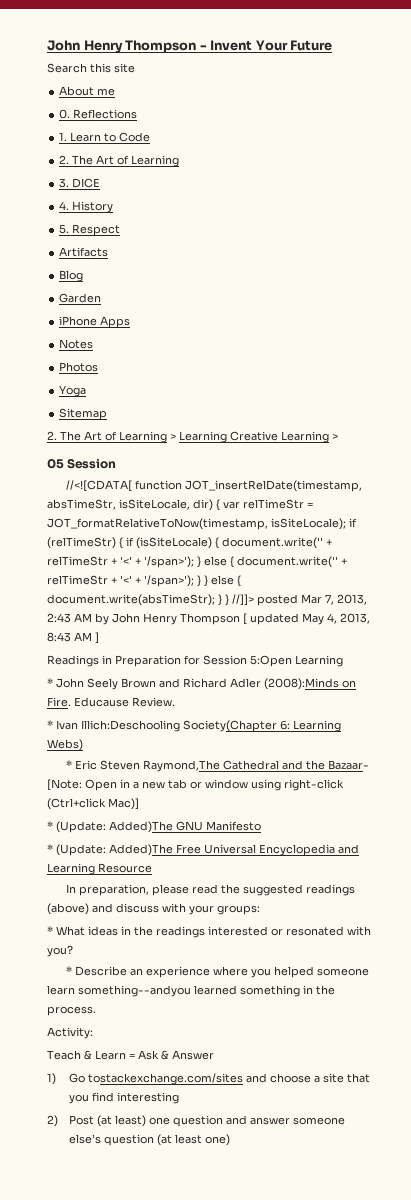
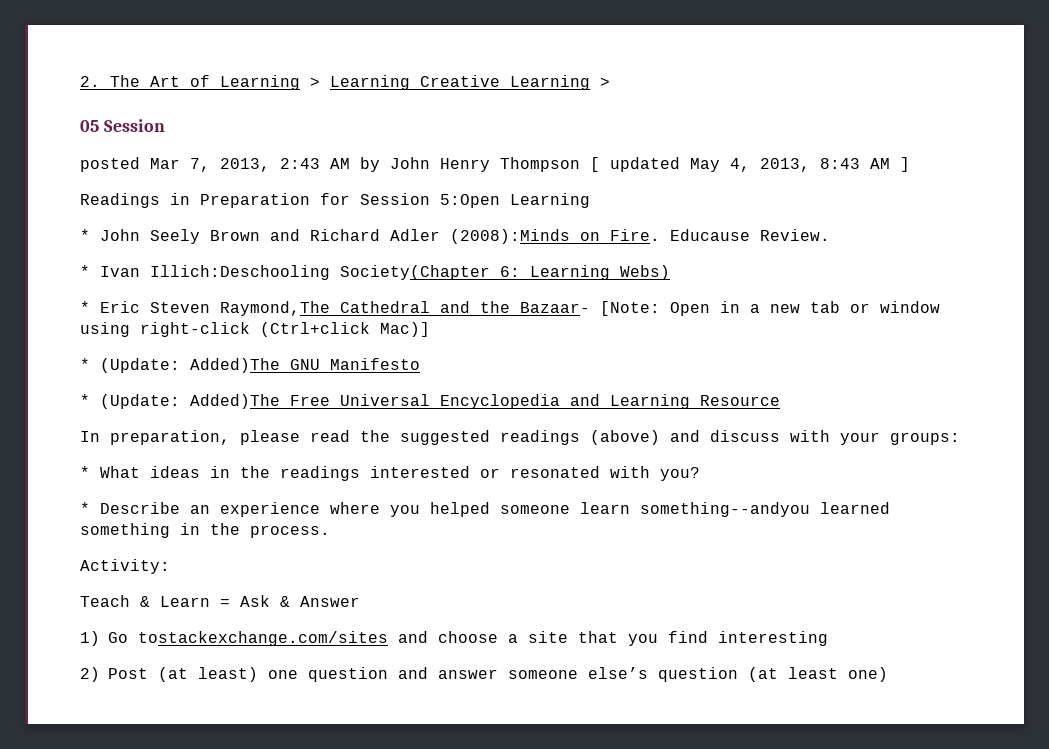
[47,40,333,53] [47,63,135,73] [59,86,116,96] [59,109,138,119] [59,132,151,142] [59,155,180,167] [59,178,101,188] [59,201,114,213] [59,224,121,236] [59,247,109,257] [59,270,84,282] [59,293,102,303] [59,316,131,328] [59,339,94,349] [59,362,99,372] [59,385,87,397] [59,408,108,420] John Henry Thompson - Invent Your Future // Search this site // About me // 0. Reflections // 1. Learn to Code // 2. The Art of Learning // 3. DICE // 4. History // 5. Respect // Artifacts // Blog // Garden // iPhone Apps // Notes // Photos // Yoga // Sitemap // -> (80, 81) none
[66,480,363,492] [47,499,313,511] [47,518,357,530] [47,537,332,549] [47,556,347,568] [47,575,241,587] [47,594,254,606] //<![CDATA[ function JOT_insertRelDate(timestamp, absTimeStr, isSiteLocale, dir) { var relTimeStr = JOT_formatRelativeToNow(timestamp, isSiteLocale); if (relTimeStr) { if (isSiteLocale) { document.write('' + relTimeStr + '<' + '/span>'); } else { document.write('' + relTimeStr + '<' + '/span>'); } } else { document.write(absTimeStr); } } //]]> -> (165, 125) none

